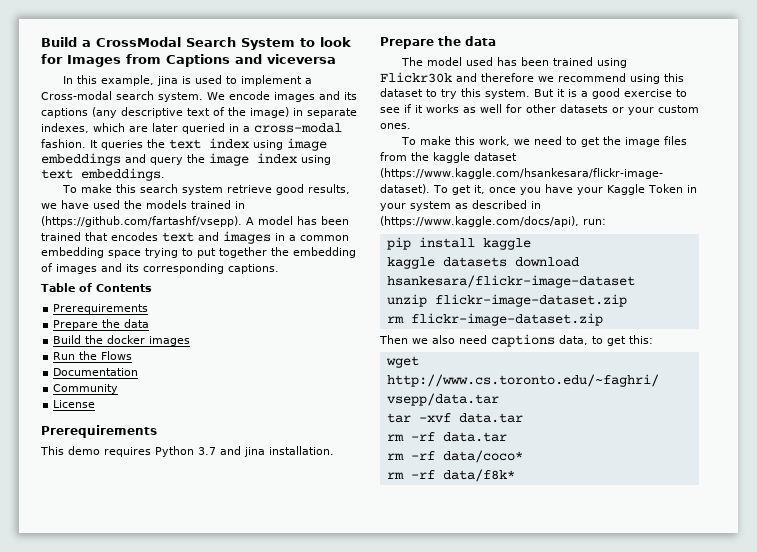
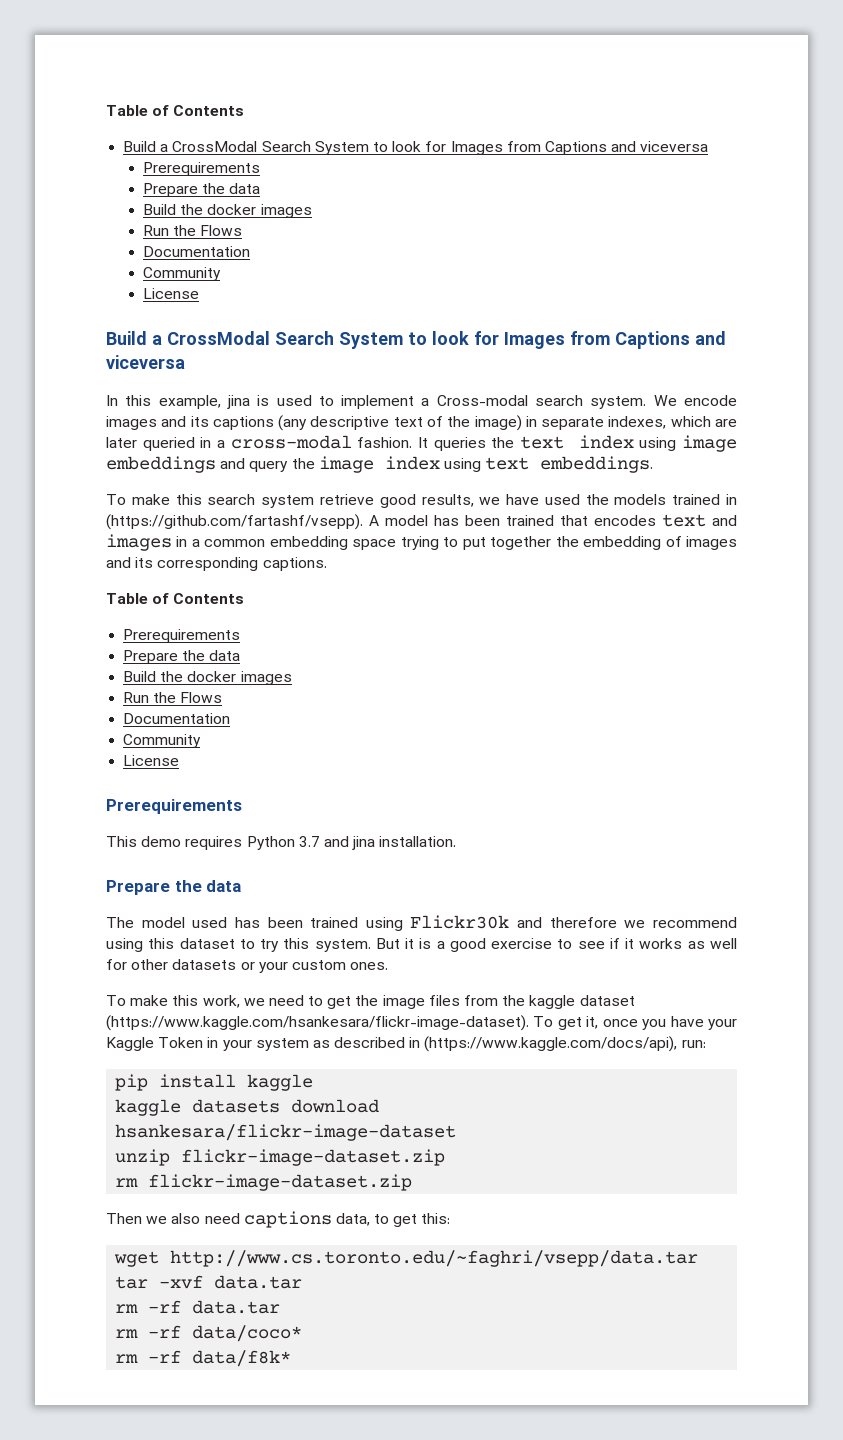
(41, 42) none -> [106,105,245,116] [123,141,709,155] [142,162,260,176] [142,183,261,197] [142,204,312,218] [142,225,243,236] [142,246,250,257] [142,267,221,281] [142,288,199,299] Table of Contents // Build a CrossModal Search System to look for Images from Captions and viceversa // Prerequirements // Prepare the data // Build the docker images // Run the Flows // Documentation // Community // License //

